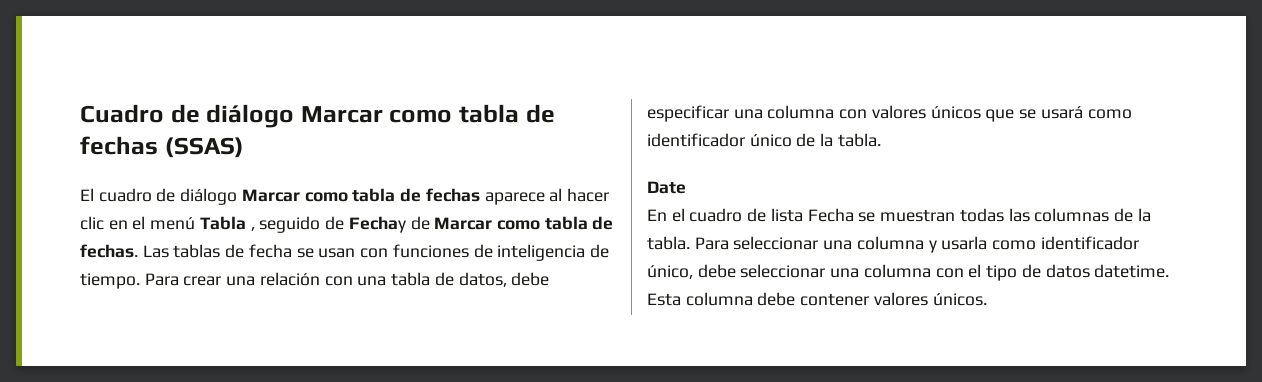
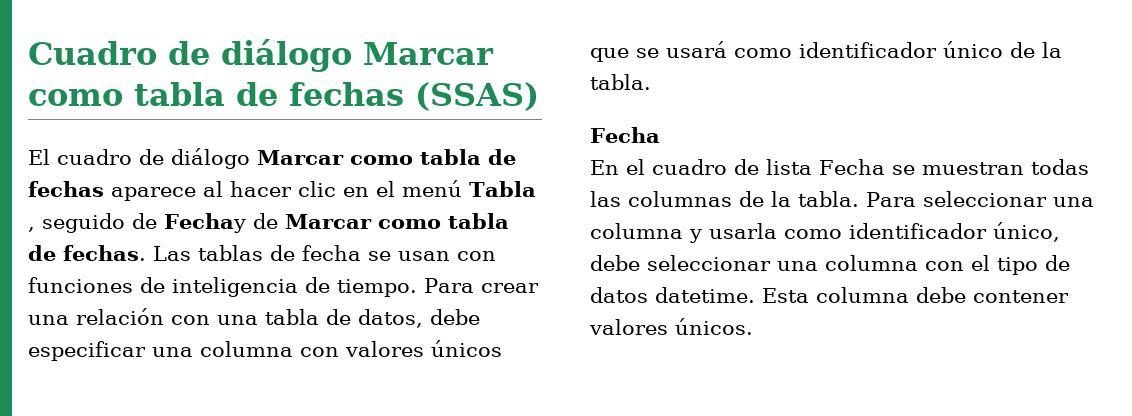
[647,181,686,194] Date -> [590,127,660,143] Fecha

